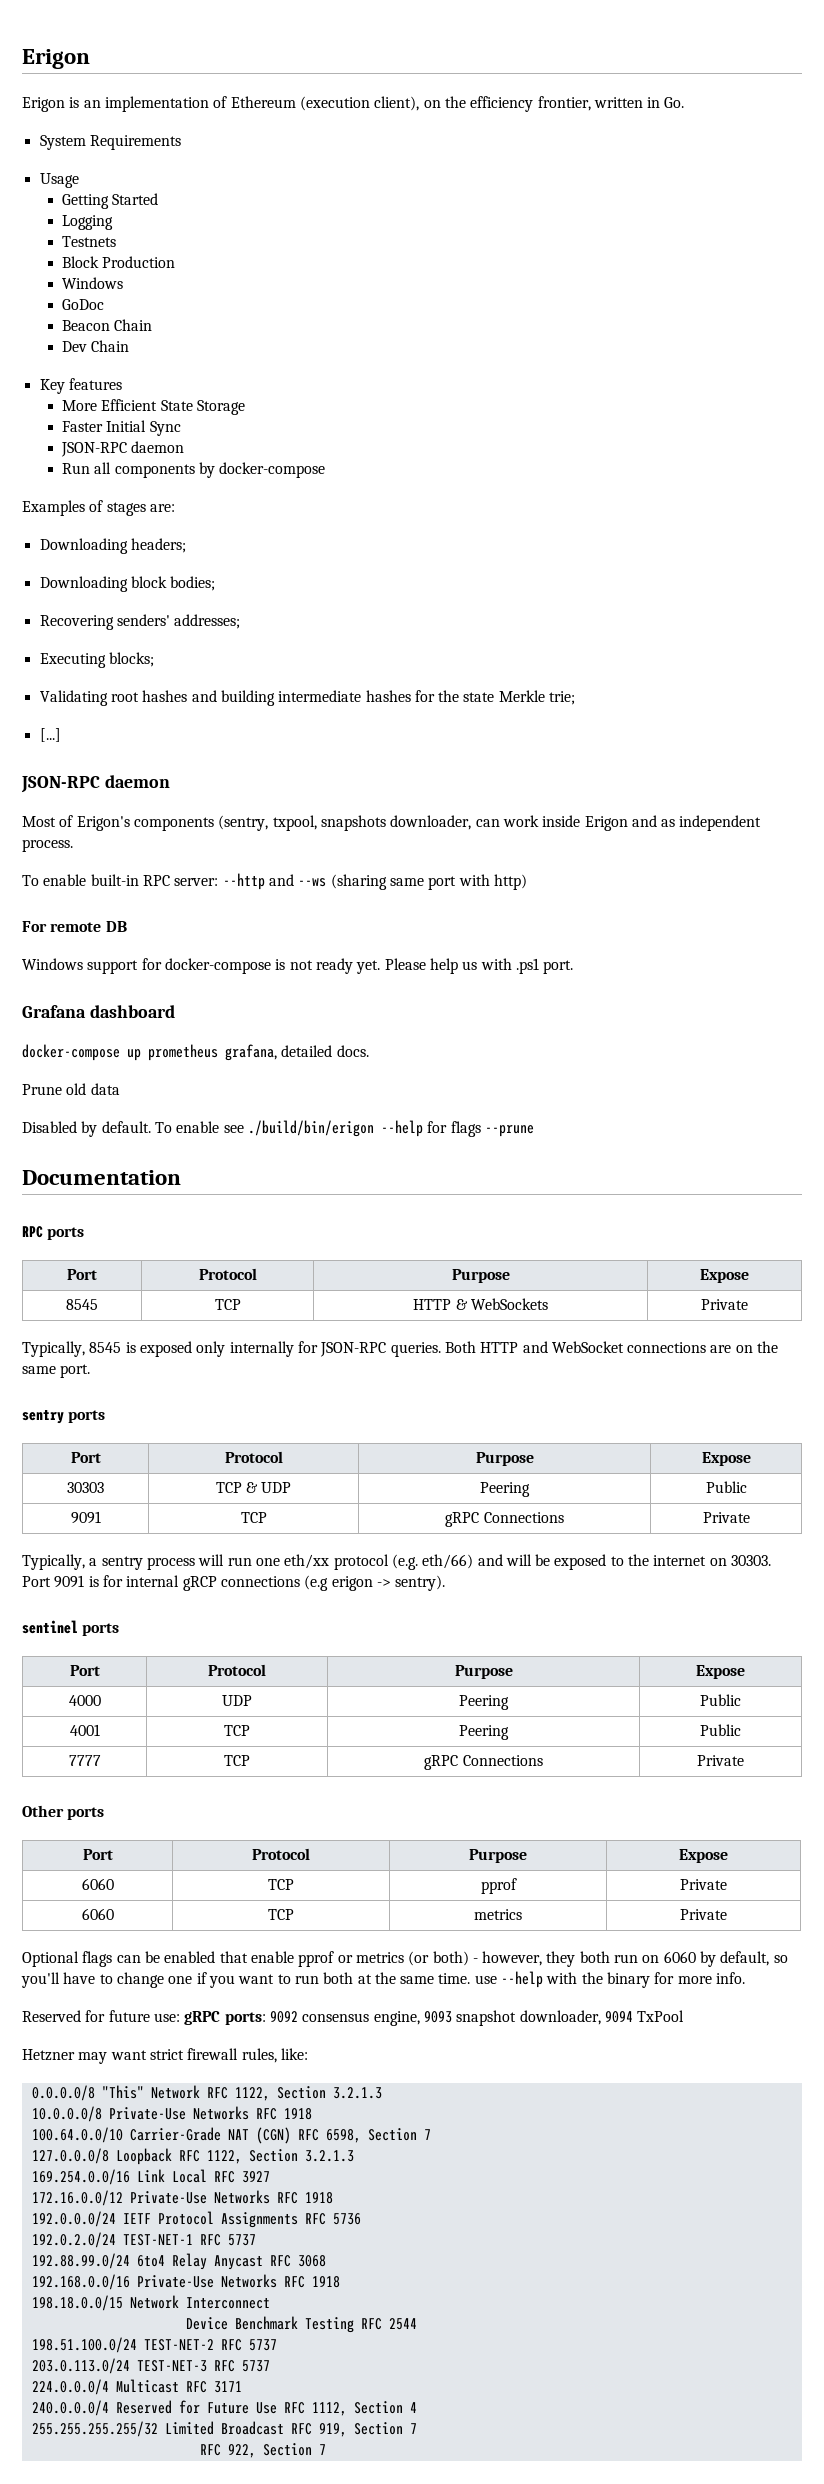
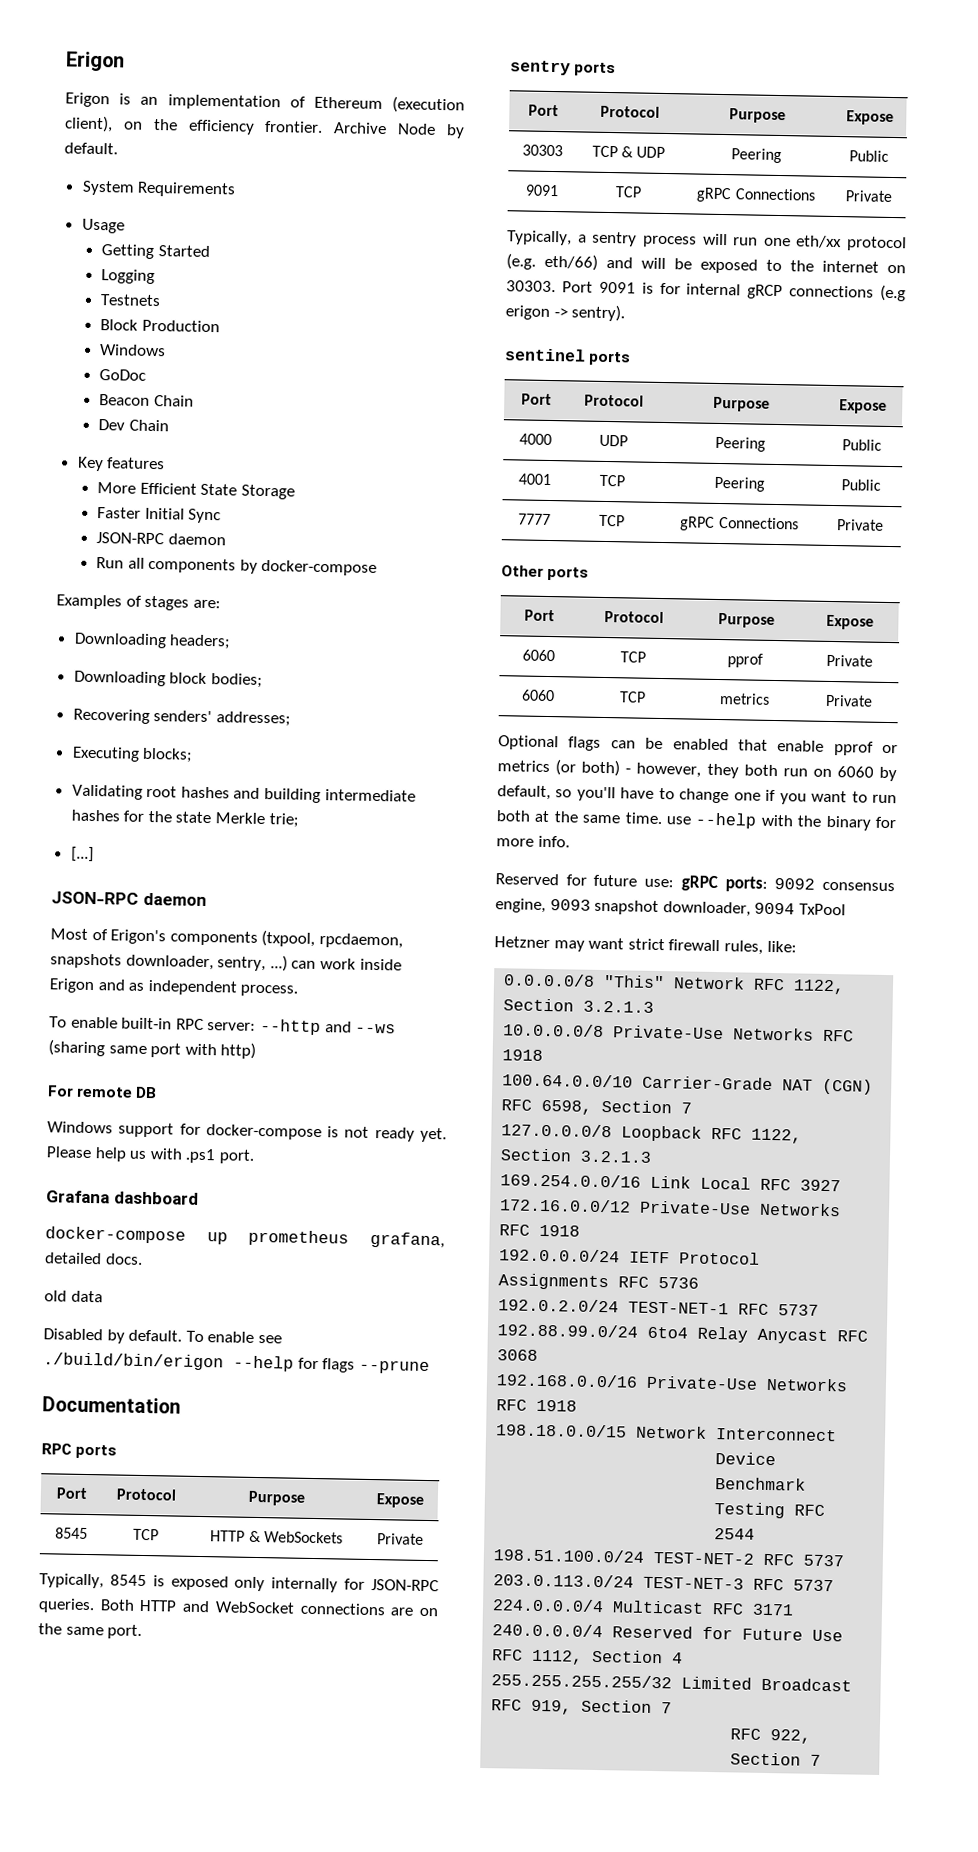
[537,96,685,111] frontier, written in Go. -> [264,120,465,139] [64,142,118,155] frontier. Archive Node by default.
[218,815,472,831] (sentry, txpool, snapshots downloader, -> [261,929,403,949] [50,953,288,972] (txpool, rpcdaemon, snapshots downloader, sentry, ...)
[22,1084,62,1095] Prune -> (143, 1259) none

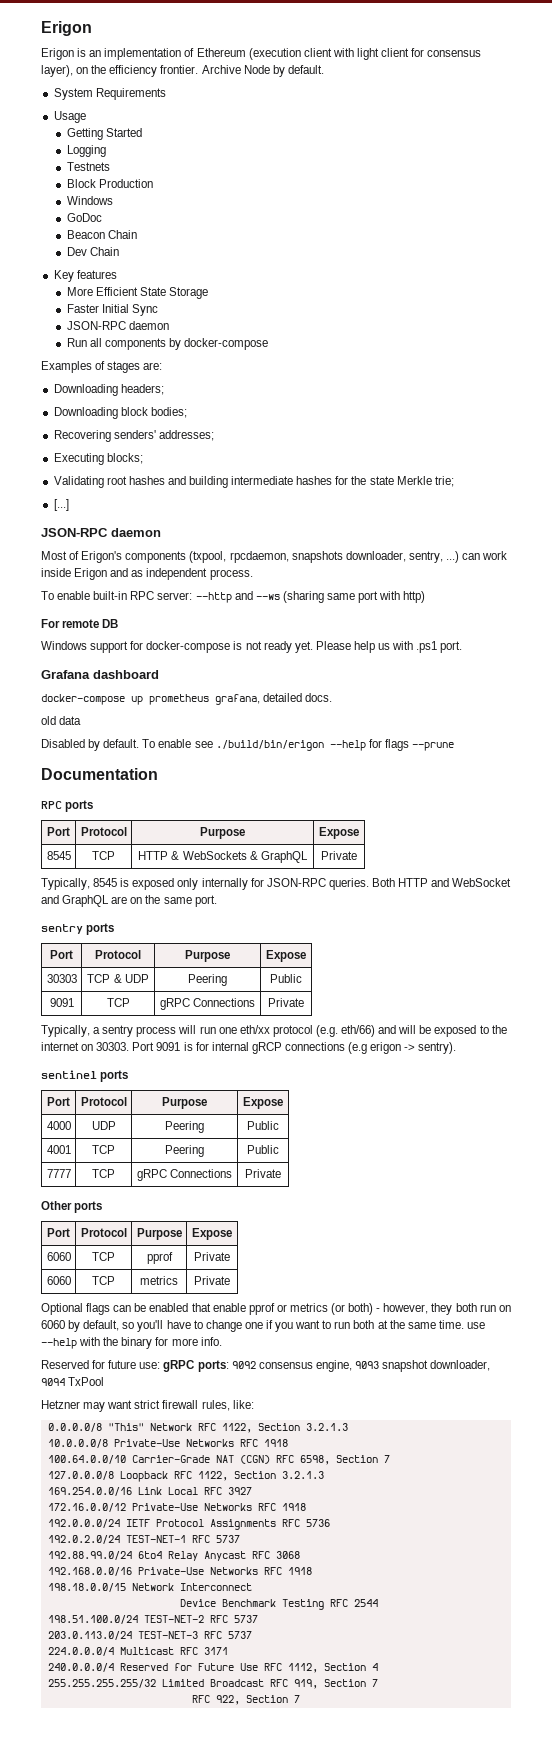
[64,115,113,133] client), -> [303,48,482,60] [41,65,73,77] client with light client for consensus layer),
(343, 1537) none -> [249,851,308,863] & GraphQL
[299,1602,386,1616] connections -> [41,895,110,907] and GraphQL

